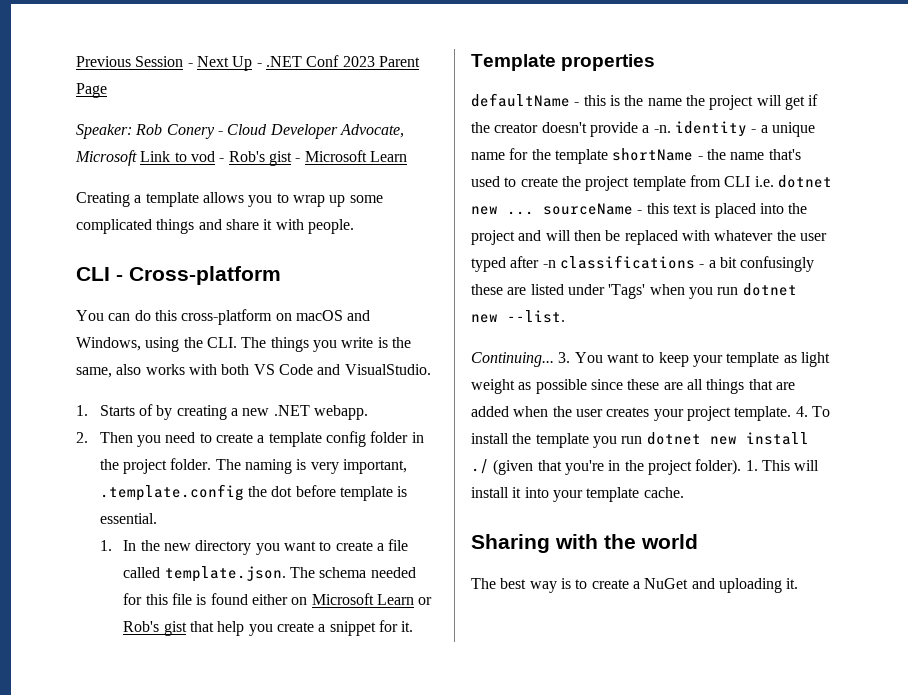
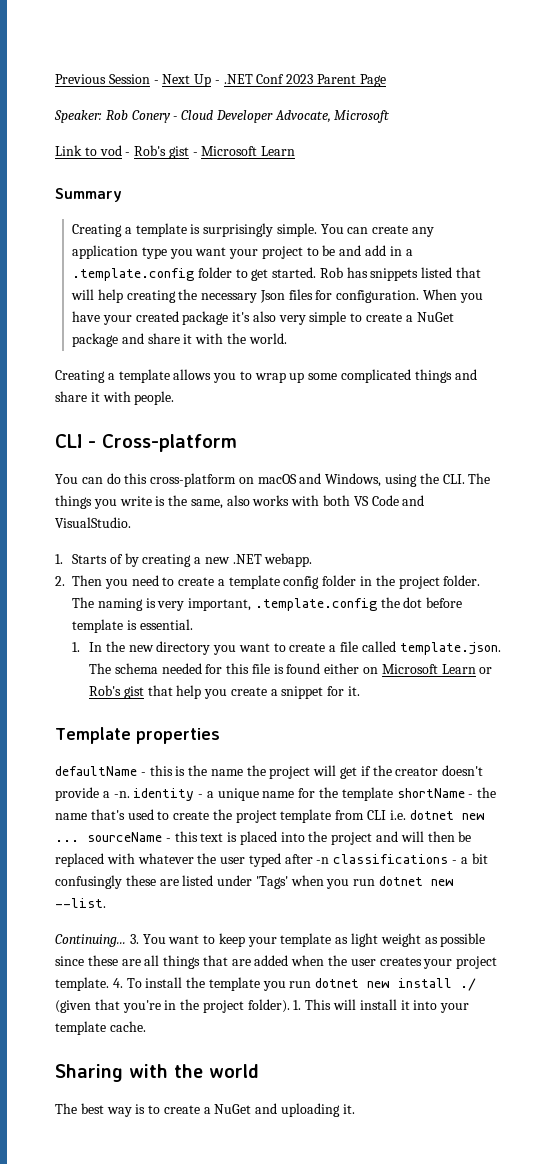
(137, 158) none -> (391, 116) //
(407, 156) none -> [55,188,122,202] [71,223,435,237] [71,245,413,259] [71,267,482,281] [70,289,483,303] [71,311,454,325] [71,333,287,347] // Summary // Creating a template is surprisingly simple. You can create any application type you want your project to be and add in a .template.config folder to get started. Rob has snippets listed that will help creating the necessary Json files for configuration. When you have your created package it's also very simple to create a NuGet package and share it with the world.

